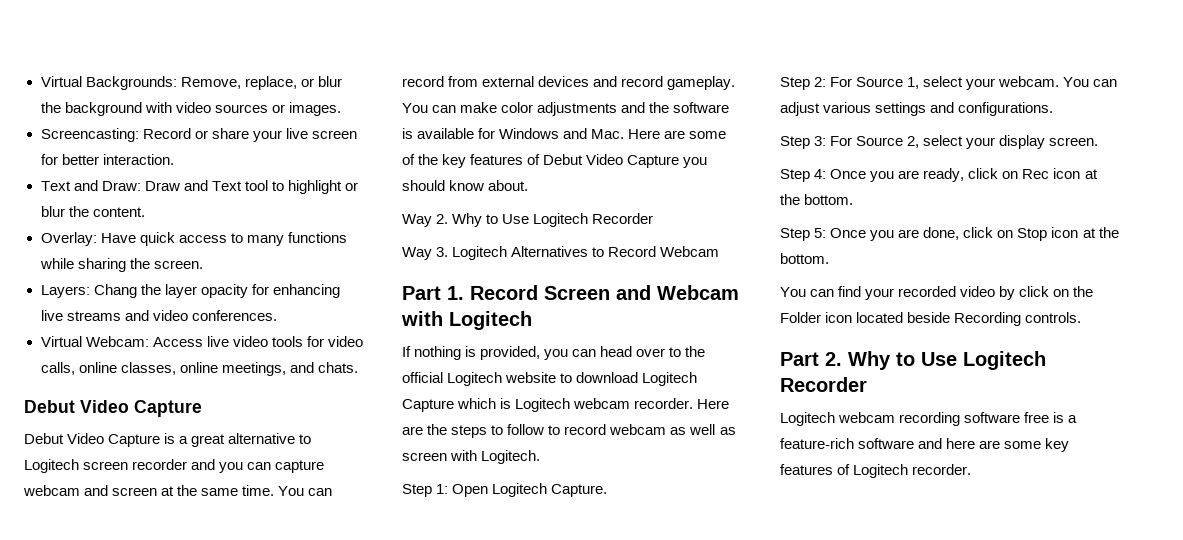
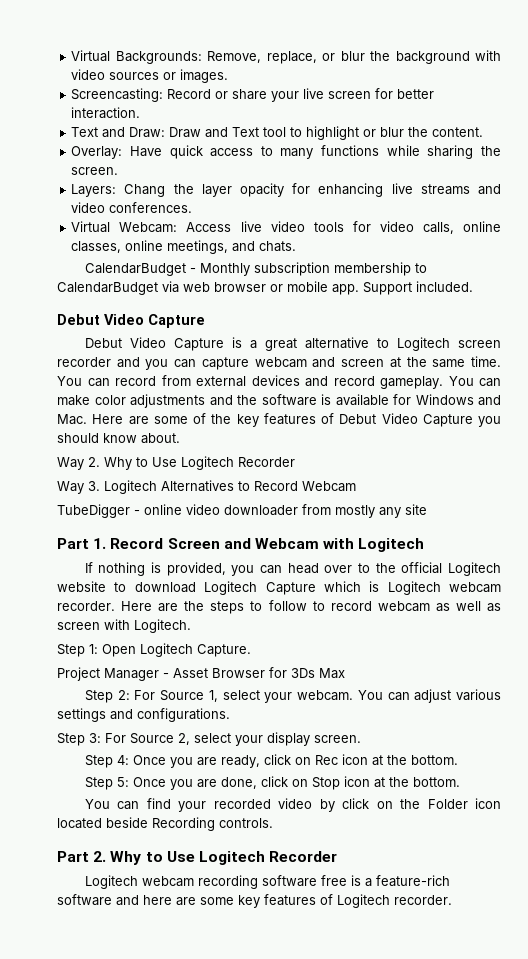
(358, 367) none -> [84,262,427,276] [57,281,473,295] // CalendarBudget - Monthly subscription membership to CalendarBudget via web browser or mobile app. Support included.
(720, 251) none -> [57,504,427,518] // TubeDigger - online video downloader from mostly any site
(608, 490) none -> [57,667,345,681] // Project Manager - Asset Browser for 3Ds Max

